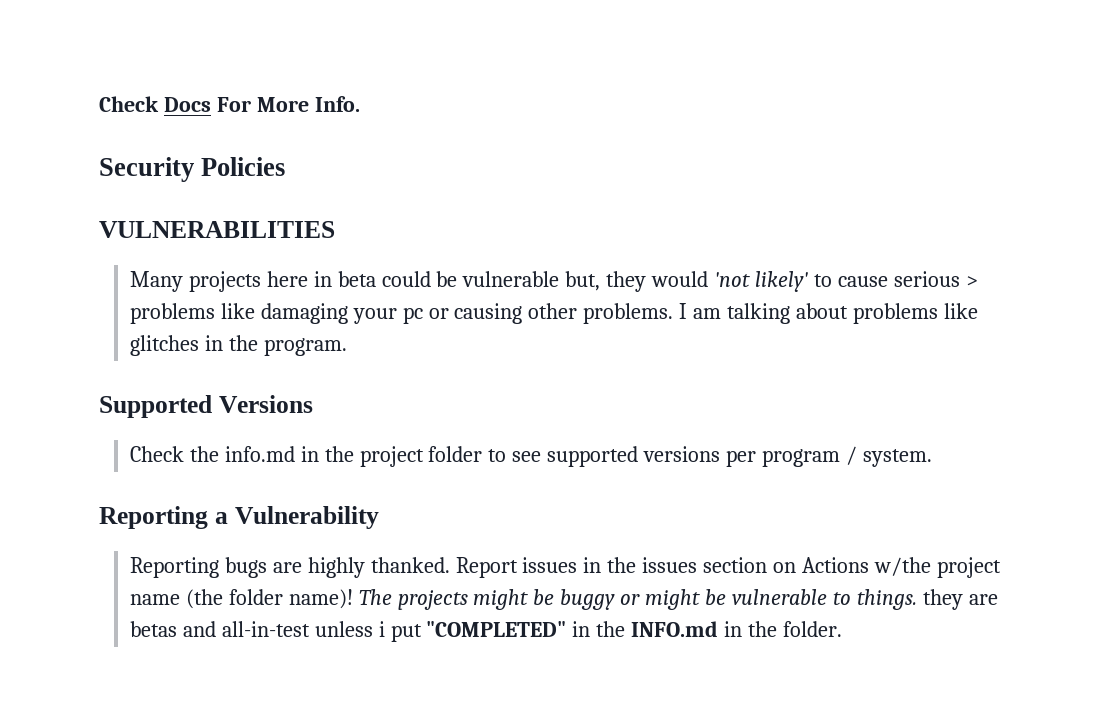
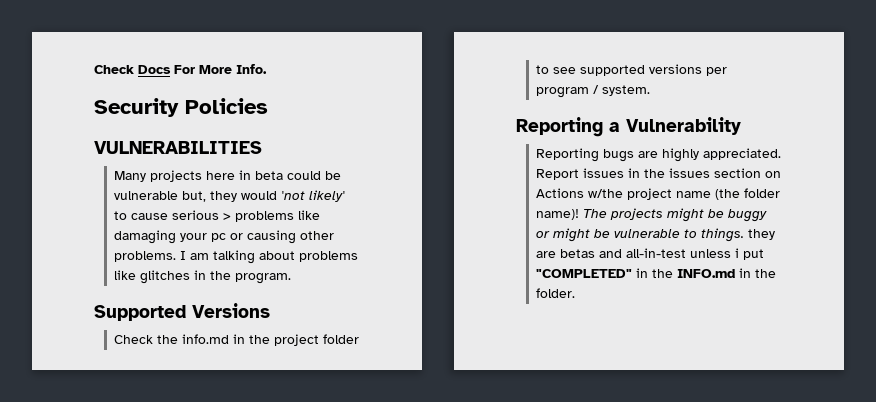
[370,557,450,573] thanked. -> [703,148,782,160] appreciated.

